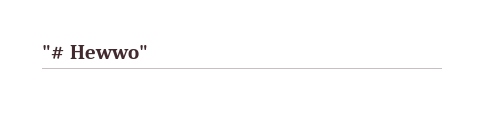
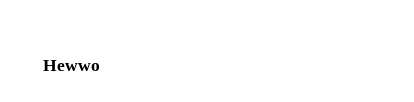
[42,45,148,59] "# Hewwo" -> [43,60,100,71] Hewwo

